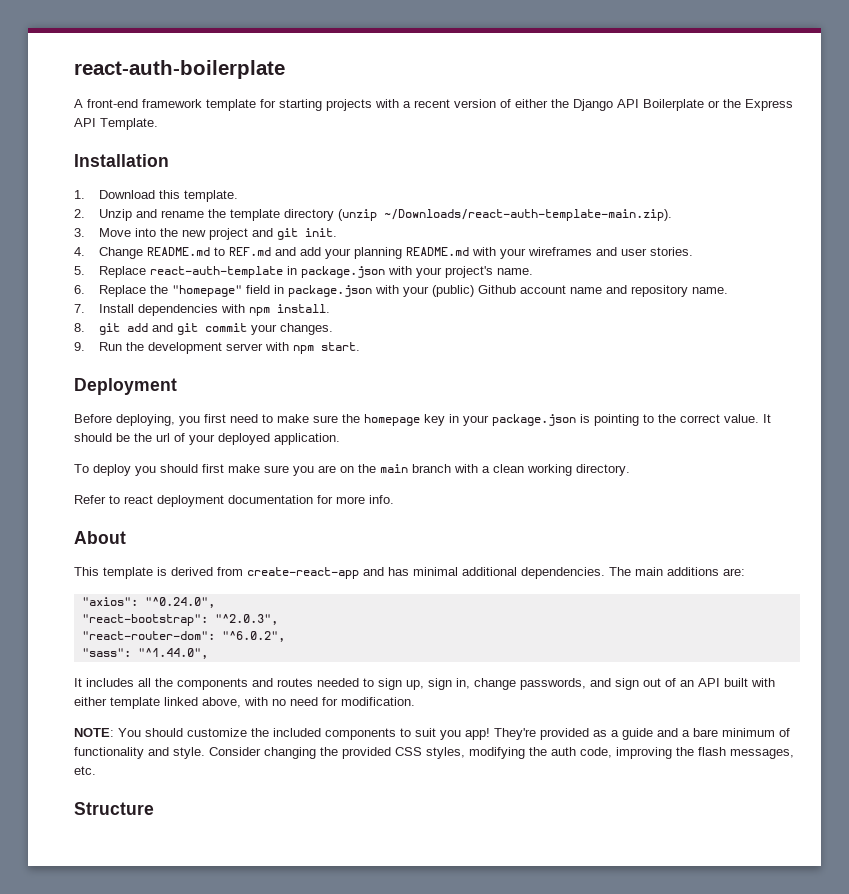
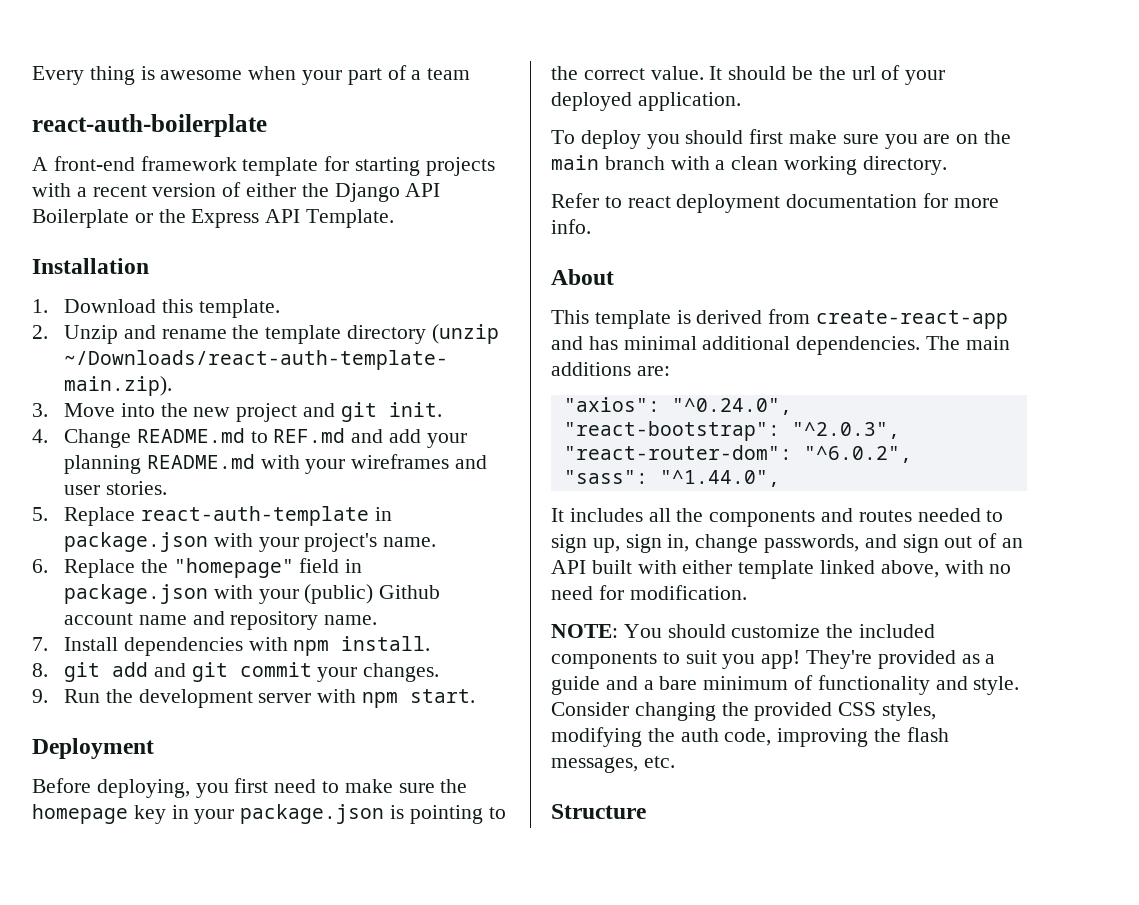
(74, 69) none -> [32,65,471,85] Every thing is awesome when your part of a team //

